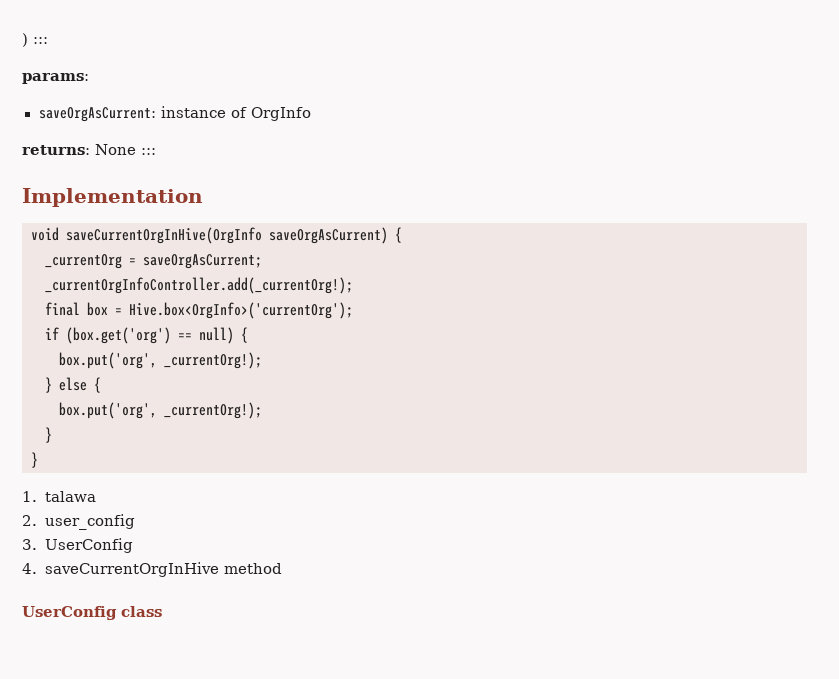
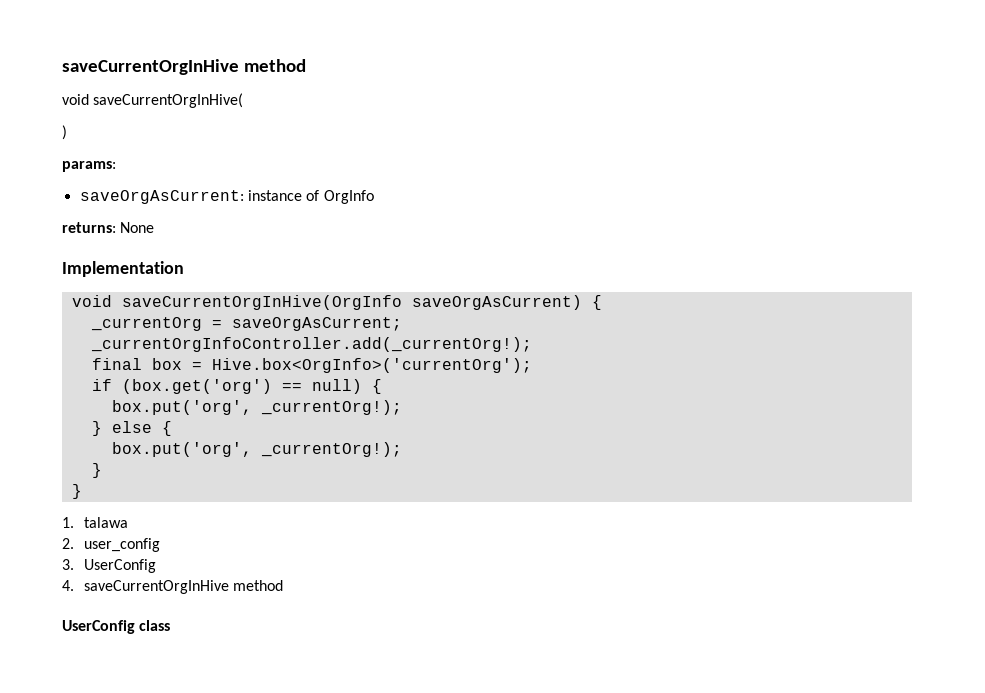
(22, 40) none -> [62,59,306,75] [62,93,244,108] saveCurrentOrgInHive method // void saveCurrentOrgInHive( //
[33,37,48,44] ::: -> (67, 132) none
[141,148,156,155] ::: -> (155, 227) none

